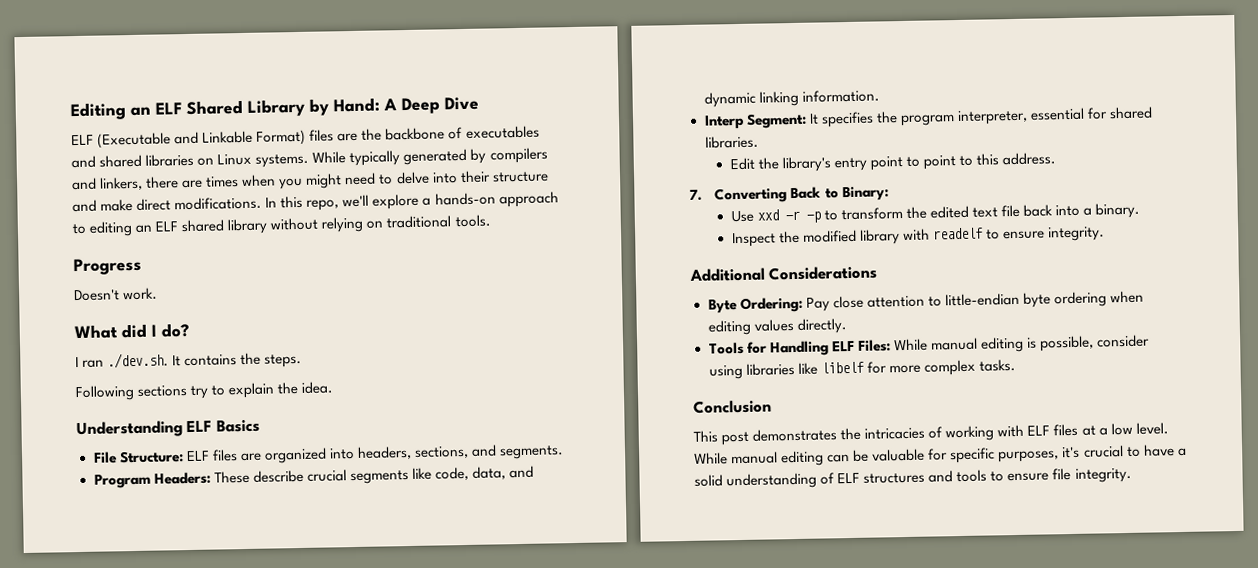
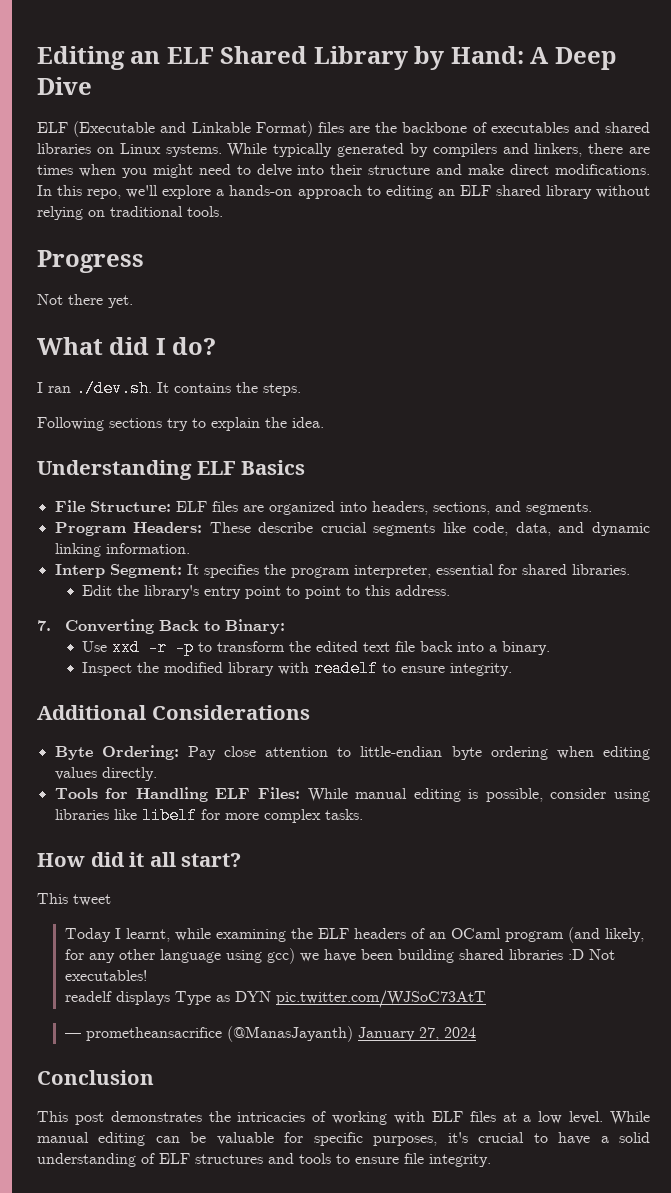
[74,287,159,302] Doesn't work. -> [37,294,133,308] Not there yet.
(1016, 365) none -> [37,852,242,867] [37,893,111,906] [64,927,644,943] [64,948,615,964] [64,970,147,981] [64,990,486,1008] [64,1026,476,1042] // How did it all start? // This tweet // Today I learnt, while examining the ELF headers of an OCaml program (and likely, for any other language using gcc) we have been building shared libraries :D Not executables! // readelf displays Type as DYN pic.twitter.com/WJSoC73AtT // — prometheansacrifice (@ManasJayanth) January 27, 2024

